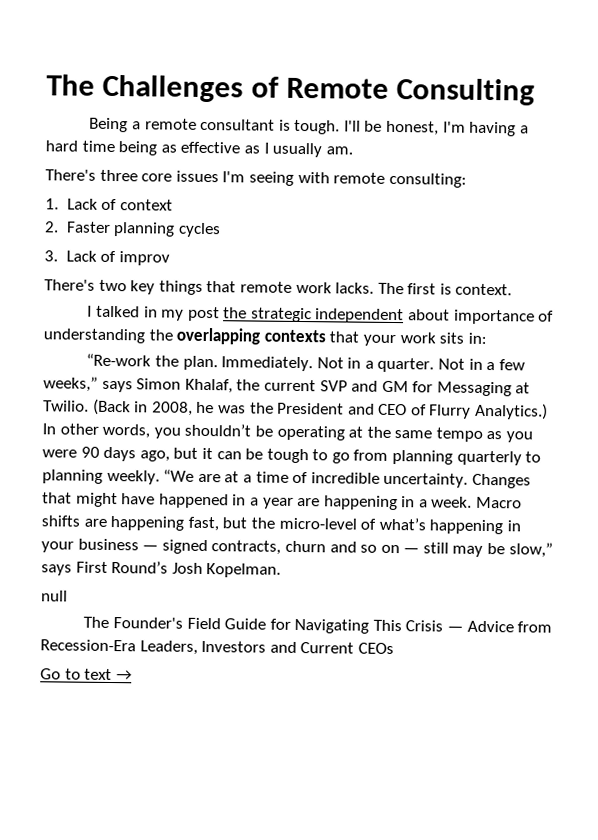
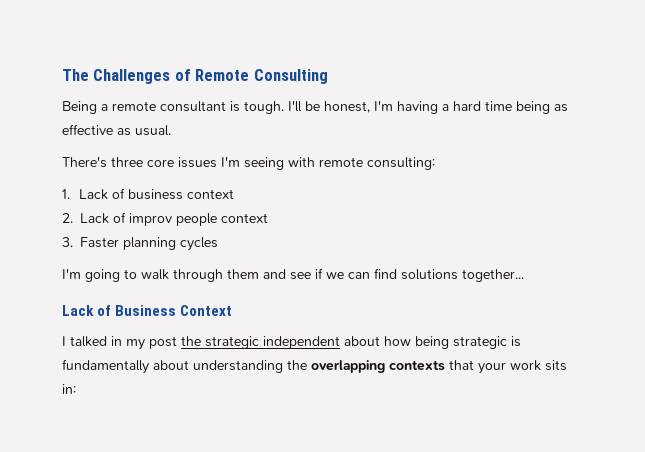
[263,142,353,158] I usually am. -> [135,125,171,136] usual.
[119,199,173,211] [44,221,59,233] context // 2. -> [128,189,235,200] [62,212,268,226] [62,237,73,247] business context // 2. Lack of improv people context // 3.
[44,250,170,266] [44,279,513,296] 3. Lack of improv // There's two key things that remote work lacks. The first is context. -> [62,268,524,282] [62,305,233,316] I'm going to walk through them and see if we can find solutions together... // Lack of Business Context
[453,309,555,325] importance of -> [384,336,521,349] [62,359,189,374] how being strategic is fundamentally about
[86,353,525,373] [43,376,531,397] [43,398,549,420] [42,423,534,443] [42,446,542,466] [42,469,531,489] [42,492,523,511] [41,515,521,535] [41,538,553,558] [41,561,282,578] [41,590,68,602] [83,616,553,634] [40,639,394,655] [40,668,132,681] // “Re-work the plan. Immediately. Not in a quarter. Not in a few weeks,” says Simon Khalaf, the current SVP and GM for Messaging at Twilio. (Back in 2008, he was the President and CEO of Flurry Analytics.) In other words, you shouldn’t be operating at the same tempo as you were 90 days ago, but it can be tough to go from planning quarterly to planning weekly. “We are at a time of incredible uncertainty. Changes that might have happened in a year are happening in a week. Macro shifts are happening fast, but the micro-level of what’s happening in your business — signed contracts, churn and so on — still may be slow,” says First Round’s Josh Kopelman. // null // The Founder's Field Guide for Navigating This Crisis — Advice from Recession-Era Leaders, Investors and Current CEOs // Go to text → -> (76, 389) none

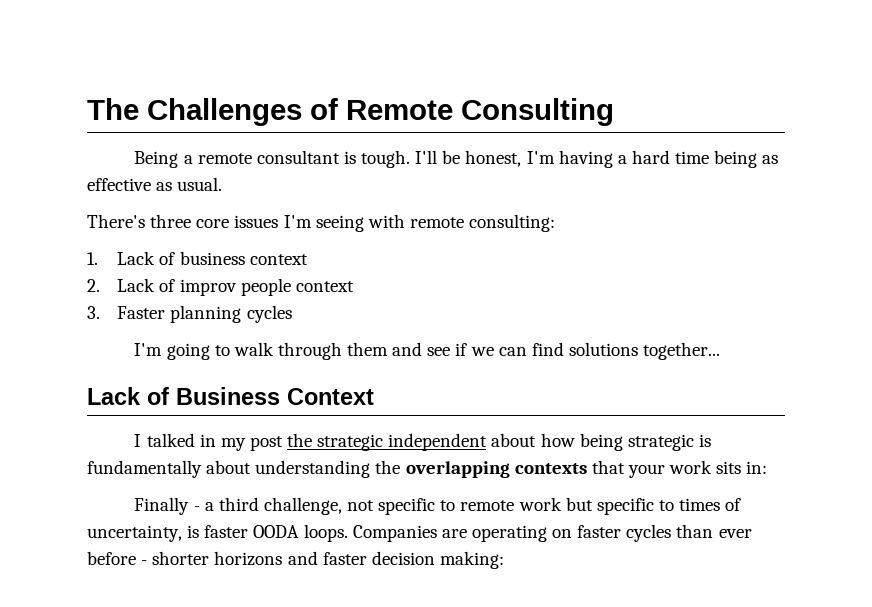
(76, 389) none -> [134,497,742,515] [87,524,752,542] [87,551,504,569] // Finally - a third challenge, not specific to remote work but specific to times of uncertainty, is faster OODA loops. Companies are operating on faster cycles than ever before - shorter horizons and faster decision making:

